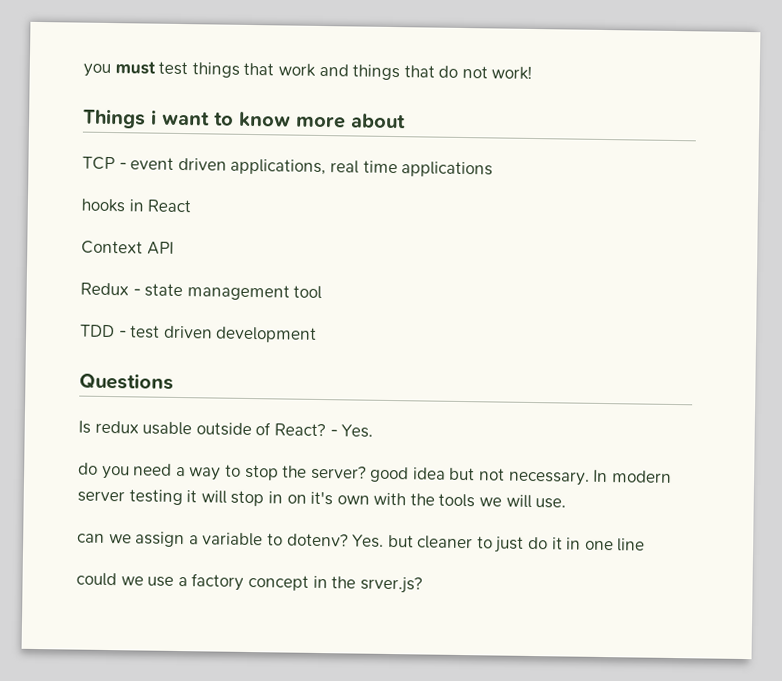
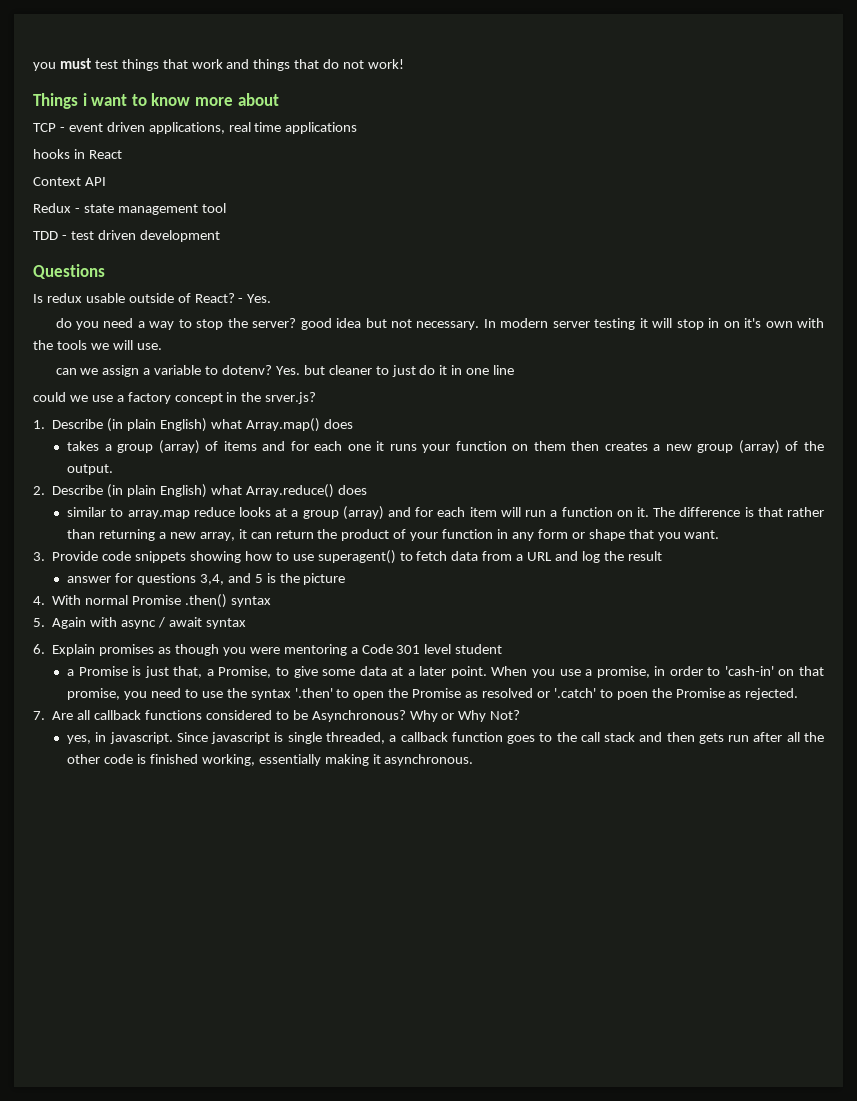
(423, 585) none -> [33,418,353,432] [67,440,824,454] [67,464,114,475] [33,484,367,498] [67,506,825,520] [67,529,720,541] [33,550,662,564] [67,573,346,585] [33,594,271,608] [33,617,246,629] [33,644,503,656] [67,666,824,678] [67,688,799,700] [33,710,521,722] [67,732,825,744] [67,754,474,766] // 1. Describe (in plain English) what Array.map() does // takes a group (array) of items and for each one it runs your function on them then creates a new group (array) of the output. // 2. Describe (in plain English) what Array.reduce() does // similar to array.map reduce looks at a group (array) and for each item will run a function on it. The difference is that rather than returning a new array, it can return the product of your function in any form or shape that you want. // 3. Provide code snippets showing how to use superagent() to fetch data from a URL and log the result // answer for questions 3,4, and 5 is the picture // 4. With normal Promise .then() syntax // 5. Again with async / await syntax // 6. Explain promises as though you were mentoring a Code 301 level student // a Promise is just that, a Promise, to give some data at a later point. When you use a promise, in order to 'cash-in' on that promise, you need to use the syntax '.then' to open the Promise as resolved or '.catch' to poen the Promise as rejected. // 7. Are all callback functions considered to be Asynchronous? Why or Why Not? // yes, in javascript. Since javascript is single threaded, a callback function goes to the call stack and then gets run after all the other code is finished working, essentially making it asynchronous.

